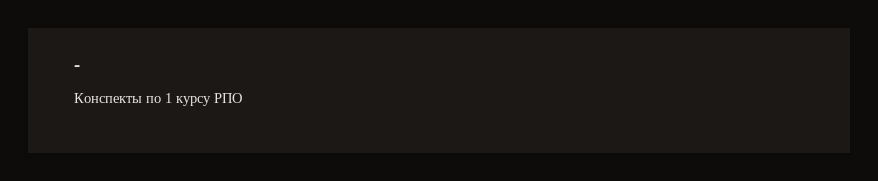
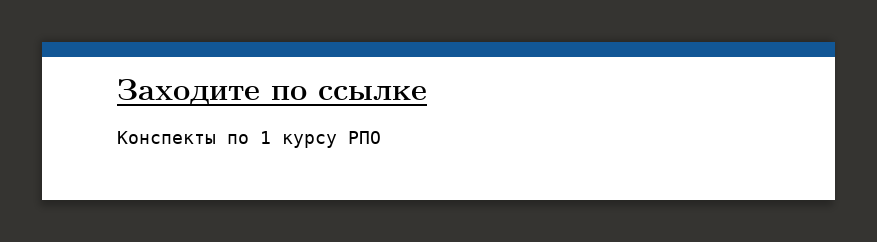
[74,65,80,71] - -> [117,79,427,105] Заходите по ссылке

